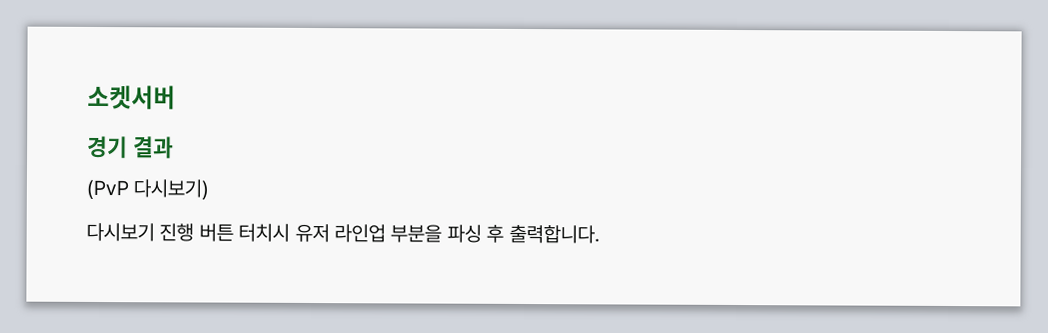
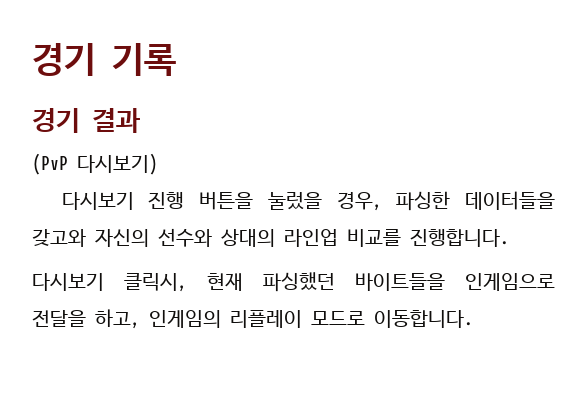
[87,84,176,110] 소켓서버 -> [32,43,176,76] 경기 기록
[198,223,600,244] 버튼 터치시 유저 라인업 부분을 파싱 후 출력합니다. -> [199,191,555,211] [32,228,509,247] [32,272,555,292] [32,309,473,329] 버튼을 눌렀을 경우, 파싱한 데이터들을 갖고와 자신의 선수와 상대의 라인업 비교를 진행합니다. // 다시보기 클릭시, 현재 파싱했던 바이트들을 인게임으로 전달을 하고, 인게임의 리플레이 모드로 이동합니다.

